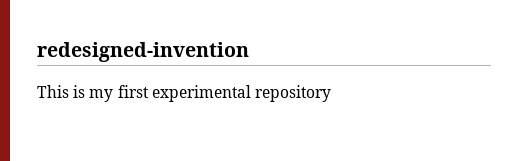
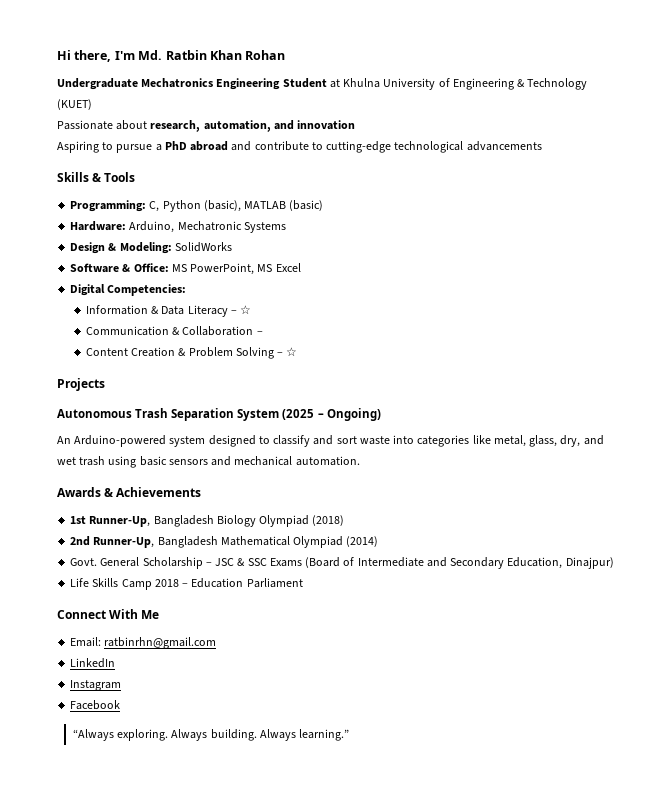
[37,42,249,62] [37,85,331,102] redesigned-invention // This is my first experimental repository -> [57,50,286,62] [57,78,588,90] [57,99,92,110] [57,120,356,132] [57,141,542,153] [57,172,136,182] [70,200,324,212] [70,221,286,233] [70,242,232,254] [70,263,301,275] [70,284,187,296] [86,305,252,317] [86,326,263,336] [86,347,298,359] [57,378,105,391] [57,408,381,421] [57,435,604,447] [57,456,360,468] [57,487,202,497] [70,515,345,527] [70,536,379,548] [70,557,614,569] [70,578,303,590] [57,609,160,619] [70,637,217,649] [70,658,116,668] [70,680,122,691] [70,700,121,710] [72,729,350,741] Hi there, I'm Md. Ratbin Khan Rohan // Undergraduate Mechatronics Engineering Student at Khulna University of Engineering & Technology (KUET) // Passionate about research, automation, and innovation // Aspiring to pursue a PhD abroad and contribute to cutting-edge technological advancements // Skills & Tools // Programming: C, Python (basic), MATLAB (basic) // Hardware: Arduino, Mechatronic Systems // Design & Modeling: SolidWorks // Software & Office: MS PowerPoint, MS Excel // Digital Competencies: // Information & Data Literacy – ☆ // Communication & Collaboration – // Content Creation & Problem Solving – ☆ // Projects // Autonomous Trash Separation System (2025 – Ongoing) // An Arduino-powered system designed to classify and sort waste into categories like metal, glass, dry, and wet trash using basic sensors and mechanical automation. // Awards & Achievements // 1st Runner-Up, Bangladesh Biology Olympiad (2018) // 2nd Runner-Up, Bangladesh Mathematical Olympiad (2014) // Govt. General Scholarship – JSC & SSC Exams (Board of Intermediate and Secondary Education, Dinajpur) // Life Skills Camp 2018 – Education Parliament // Connect With Me // Email: ratbinrhn@gmail.com // LinkedIn // Instagram // Facebook // “Always exploring. Always building. Always learning.”

